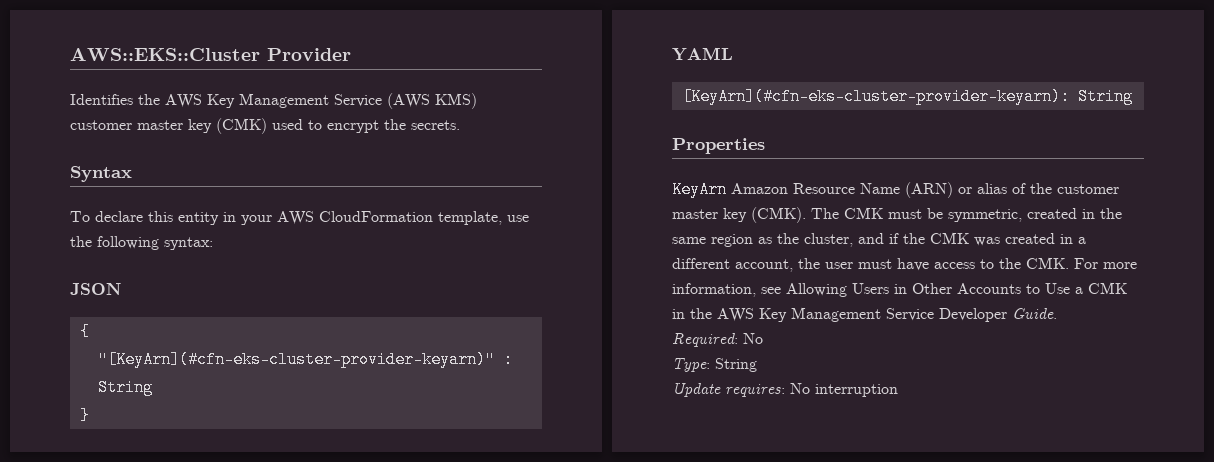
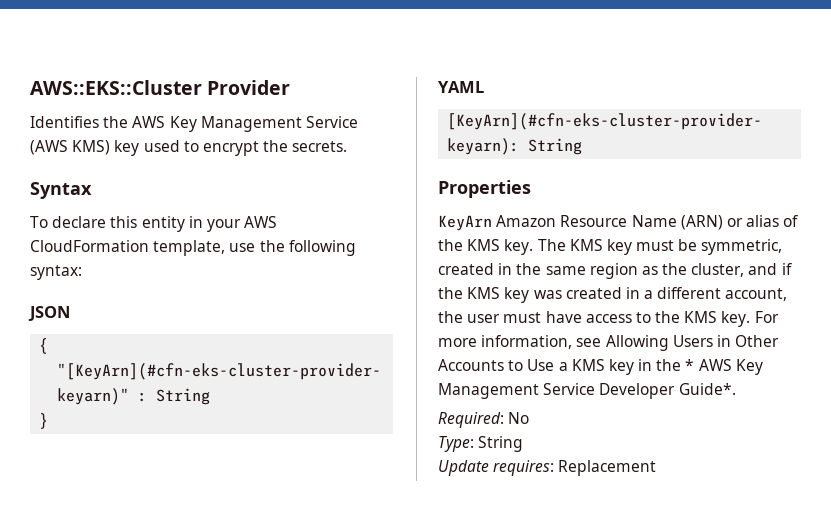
[70,118,267,134] customer master key (CMK) -> [114,140,140,156] key
[1057,184,1119,194] [672,207,883,223] customer master key (CMK). The CMK -> [467,239,632,255] KMS key. The KMS key
[930,232,969,244] CMK -> [467,287,530,303] KMS key
[1026,257,1069,269] CMK. -> [684,311,751,327] KMS key.
[1088,282,1127,294] [672,308,712,319] CMK in the -> [571,359,695,375] KMS key in the *
[1012,308,1057,319] Guide. -> [678,383,736,395] Guide*.
[790,383,898,397] No interruption -> [558,460,657,476] Replacement

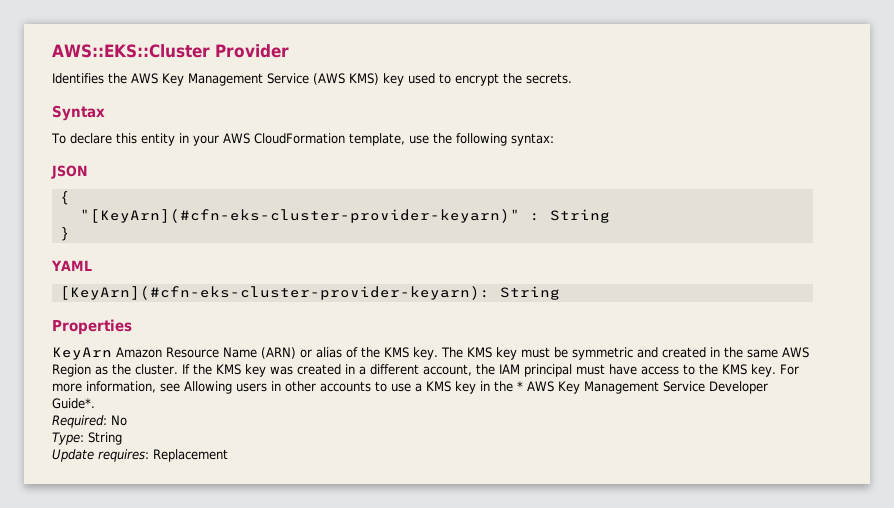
[701,239,783,255] symmetric, -> [571,347,658,360] symmetric and
[589,263,792,279] region as the cluster, and if -> [781,347,809,358] [52,364,190,377] AWS Region as the cluster. If
[467,314,501,323] user -> [498,364,572,377] IAM principal
[672,335,780,347] [438,359,555,371] Users in Other Accounts to Use -> [236,381,411,392] users in other accounts to use

